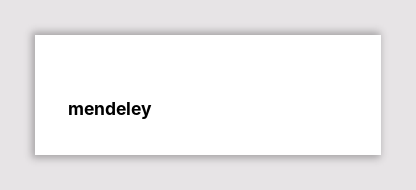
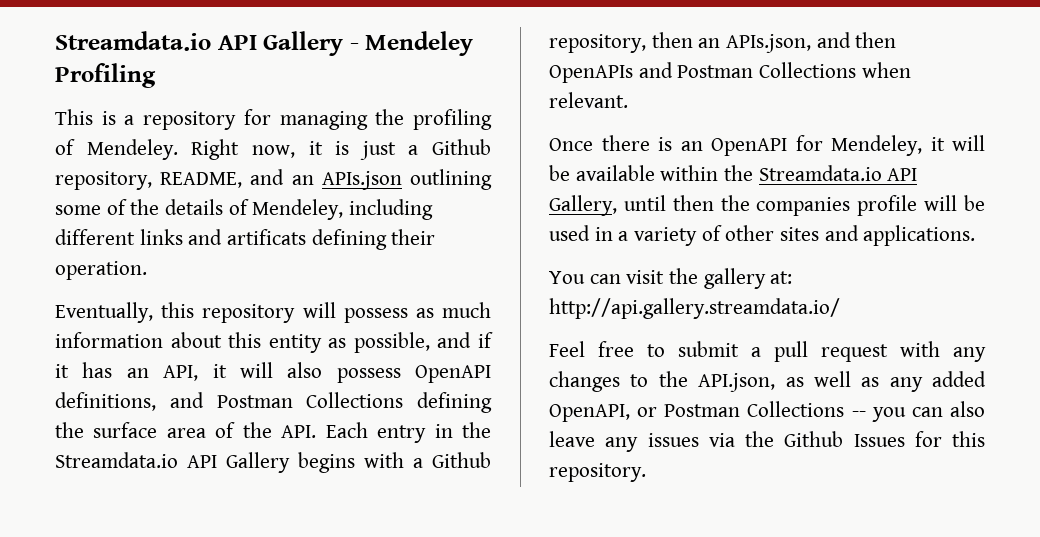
[68,102,152,119] mendeley -> [55,31,474,56] [55,63,156,88] [55,109,492,130] [55,139,491,160] [55,169,492,190] [55,199,434,220] [55,229,436,250] [55,261,147,280] [55,302,492,323] [55,332,493,353] [55,362,491,383] [55,392,492,413] [55,422,491,443] [55,452,491,473] [549,32,897,53] [549,62,911,83] [549,92,628,108] [549,135,985,156] [549,165,918,181] [549,195,985,216] [549,225,976,246] [549,268,793,289] [549,298,840,319] [549,341,986,362] [549,371,986,392] [549,401,986,422] [549,431,985,452] [549,463,646,482] Streamdata.io API Gallery - Mendeley Profiling // This is a repository for managing the profiling of Mendeley. Right now, it is just a Github repository, README, and an APIs.json outlining some of the details of Mendeley, including different links and artificats defining their operation. // Eventually, this repository will possess as much information about this entity as possible, and if it has an API, it will also possess OpenAPI definitions, and Postman Collections defining the surface area of the API. Each entry in the Streamdata.io API Gallery begins with a Github repository, then an APIs.json, and then OpenAPIs and Postman Collections when relevant. // Once there is an OpenAPI for Mendeley, it will be available within the Streamdata.io API Gallery, until then the companies profile will be used in a variety of other sites and applications. // You can visit the gallery at: http://api.gallery.streamdata.io/ // Feel free to submit a pull request with any changes to the API.json, as well as any added OpenAPI, or Postman Collections -- you can also leave any issues via the Github Issues for this repository.

